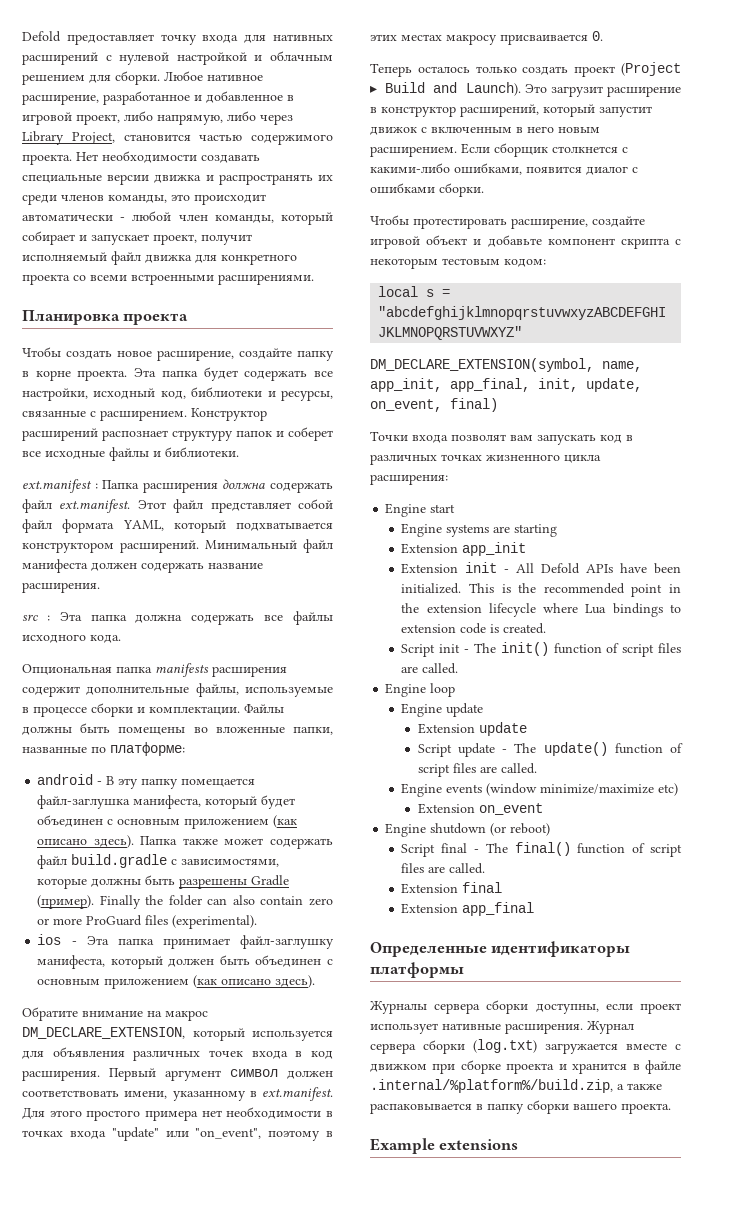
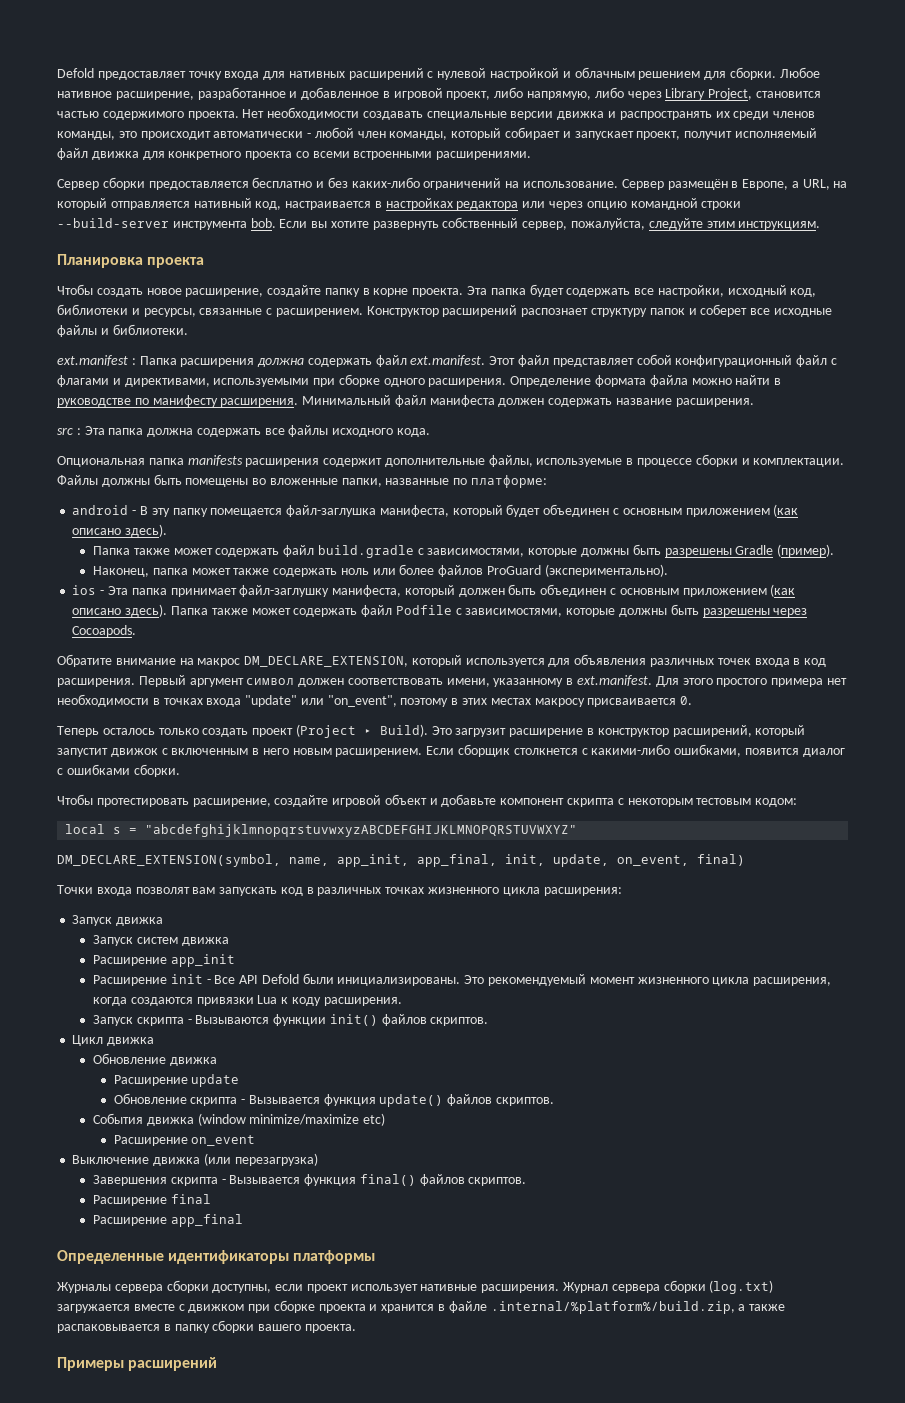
(314, 279) none -> [57,177,848,190] [57,198,742,210] [57,217,821,230] // Сервер сборки предоставляется бесплатно и без каких-либо ограничений на использование. Сервер размещён в Европе, а URL, на который отправляется нативный код, настраивается в настройках редактора или через опцию командной строки --build-server инструмента bob. Если вы хотите развернуть собственный сервер, пожалуйста, следуйте этим инструкциям.
[22,519,333,533] [22,540,199,553] файл формата YAML, который подхватывается конструктором расширений. -> [675,355,837,367] [57,374,782,387] [57,395,299,407] конфигурационный файл с флагами и директивами, используемыми при сборке одного расширения. Определение формата файла можно найти в руководстве по манифесту расширения.
(134, 841) none -> (168, 530) //
[99,895,333,909] [37,915,258,929] Finally the folder can also contain zero or more ProGuard files (experimental). -> [92,564,668,577] // Наконец, папка может также содержать ноль или более файлов ProGuard (экспериментально).
(316, 981) none -> [170,604,808,617] [72,625,137,637] Папка также может содержать файл Podfile с зависимостями, которые должны быть разрешены через Cocoapods.
[385,82,521,96] Build and Launch). -> [379,724,428,737] Build).
[385,503,456,517] [401,523,558,537] [401,543,459,554] Engine start // Engine systems are starting // Extension -> [72,915,164,926] [92,935,229,946] [92,955,167,966] Запуск движка // Запуск систем движка // Расширение
[401,562,681,574] [401,583,681,597] [401,603,681,617] [401,623,547,634] [401,642,681,657] [401,663,459,674] [385,683,456,697] [401,703,484,717] [417,722,527,736] [417,742,683,757] [417,763,537,777] [401,783,483,797] Extension init - All Defold APIs have been initialized. This is the recommended point in the extension lifecycle where Lua bindings to extension code is created. // Script init - The init() function of script files are called. // Engine loop // Engine update // Extension update // Script update - The update() function of script files are called. // Engine events -> [92,973,832,986] [92,995,402,1006] [92,1014,489,1026] [72,1035,155,1046] [92,1053,217,1066] [113,1074,240,1087] [113,1093,555,1107] [92,1113,194,1126] Расширение init - Все API Defold были инициализированы. Это рекомендуемый момент жизненного цикла расширения, когда создаются привязки Lua к коду расширения. // Запуск скрипта - Вызываются функции init() файлов скриптов. // Цикл движка // Обновление движка // Расширение update // Обновление скрипта - Вызывается функция update() файлов скриптов. // События движка
[417,803,475,814] Extension -> [113,1135,188,1146] Расширение
[385,823,551,837] [401,842,682,857] [401,863,486,874] [401,883,459,894] Engine shutdown (or reboot) // Script final - The final() function of script files are called. // Extension -> [72,1153,318,1166] [92,1174,527,1186] [92,1195,167,1206] Выключение движка (или перезагрузка) // Завершения скрипта - Вызывается функция final() файлов скриптов. // Расширение
[401,903,459,914] Extension -> [92,1215,167,1226] Расширение
[370,1138,519,1154] Example extensions -> [57,1357,218,1371] Примеры расширений

